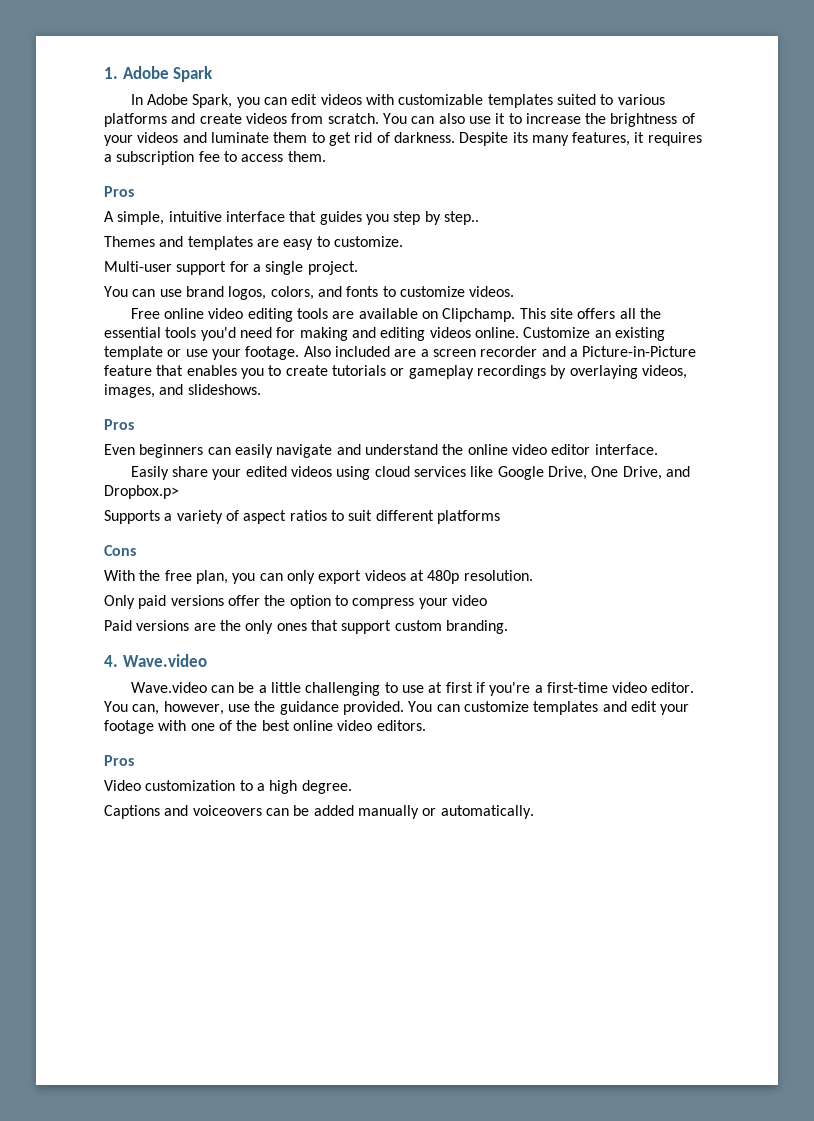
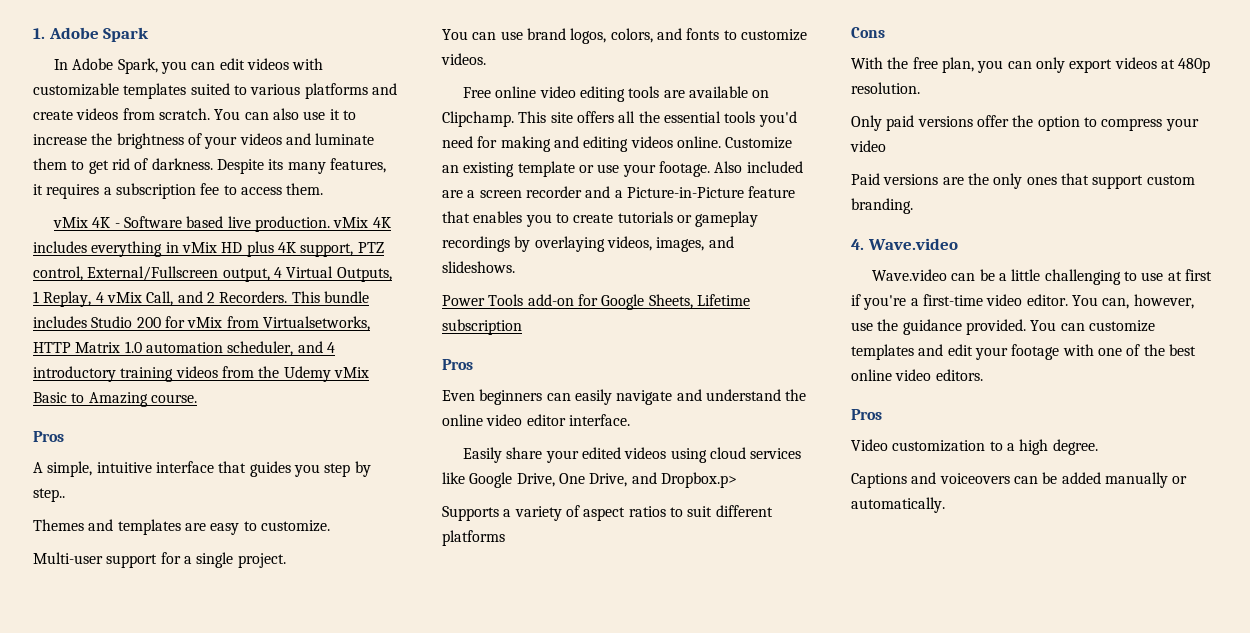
(326, 156) none -> [52,216,391,232] [33,241,384,257] [33,266,392,282] [33,291,369,307] [33,316,370,331] [33,341,335,356] [33,366,369,382] [33,392,197,407] // vMix 4K - Software based live production. vMix 4K includes everything in vMix HD plus 4K support, PTZ control, External/Fullscreen output, 4 Virtual Outputs, 1 Replay, 4 vMix Call, and 2 Recorders. This bundle includes Studio 200 for vMix from Virtualsetworks, HTTP Matrix 1.0 automation scheduler, and 4 introductory training videos from the Udemy vMix Basic to Amazing course.
(261, 389) none -> [442,294,750,310] [442,319,522,335] // Power Tools add-on for Google Sheets, Lifetime subscription

